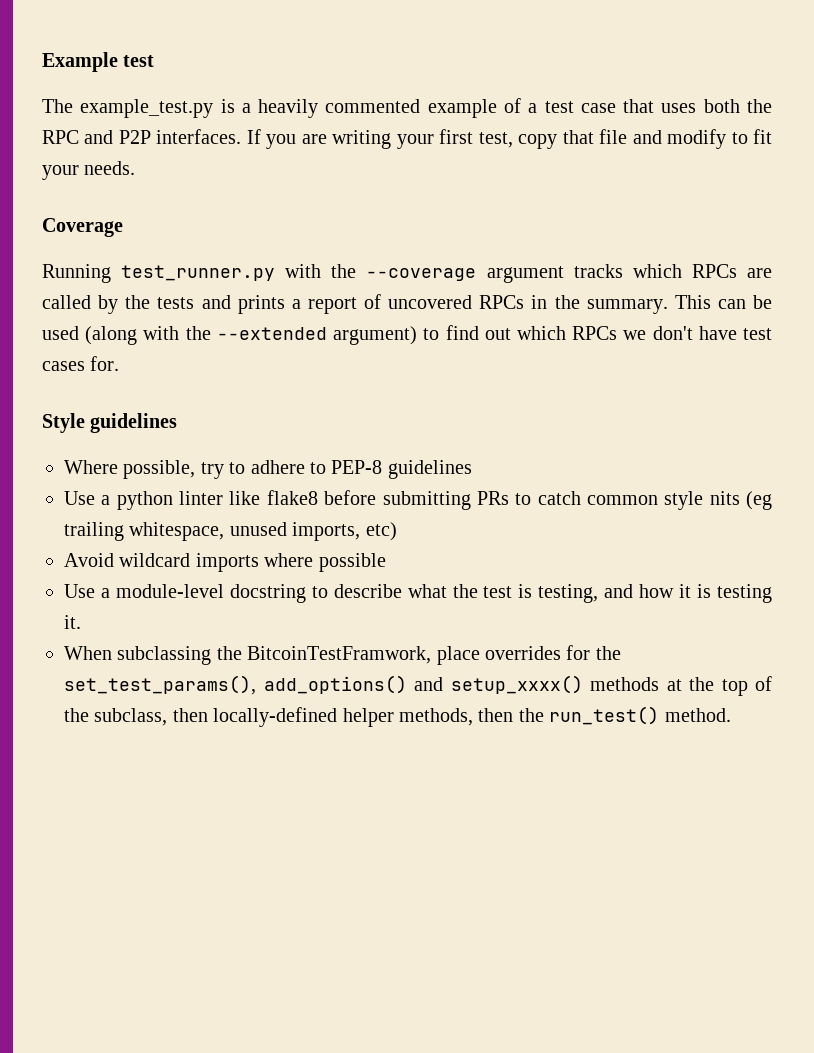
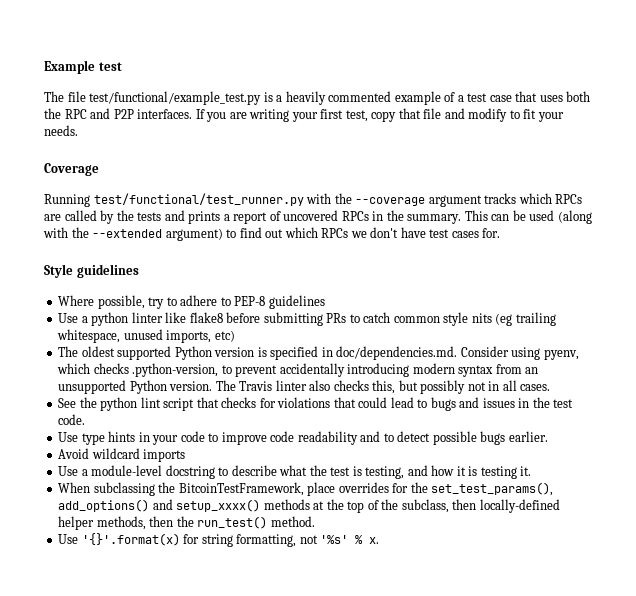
[80,99,214,118] example_test.py -> [67,91,262,105] file test/functional/example_test.py
[121,265,276,281] test_runner.py -> [93,193,304,206] test/functional/test_runner.py
(397, 531) none -> [58,346,579,360] [57,363,539,377] [58,380,551,394] [58,397,574,411] [58,414,86,425] [58,431,548,445] // The oldest supported Python version is specified in doc/dependencies.md. Consider using pyenv, which checks .python-version, to prevent accidentally introducing modern syntax from an unsupported Python version. The Travis linter also checks this, but possibly not in all cases. // See the python lint script that checks for violations that could lead to bugs and issues in the test code. // Use type hints in your code to improve code readability and to detect possible bugs earlier.
[264,553,386,572] where possible -> (186, 455) none
[247,646,432,664] BitcoinTestFramwork, -> [178,482,304,496] BitcoinTestFramework,
(731, 715) none -> [58,533,380,547] // Use '{}'.format(x) for string formatting, not '%s' % x.

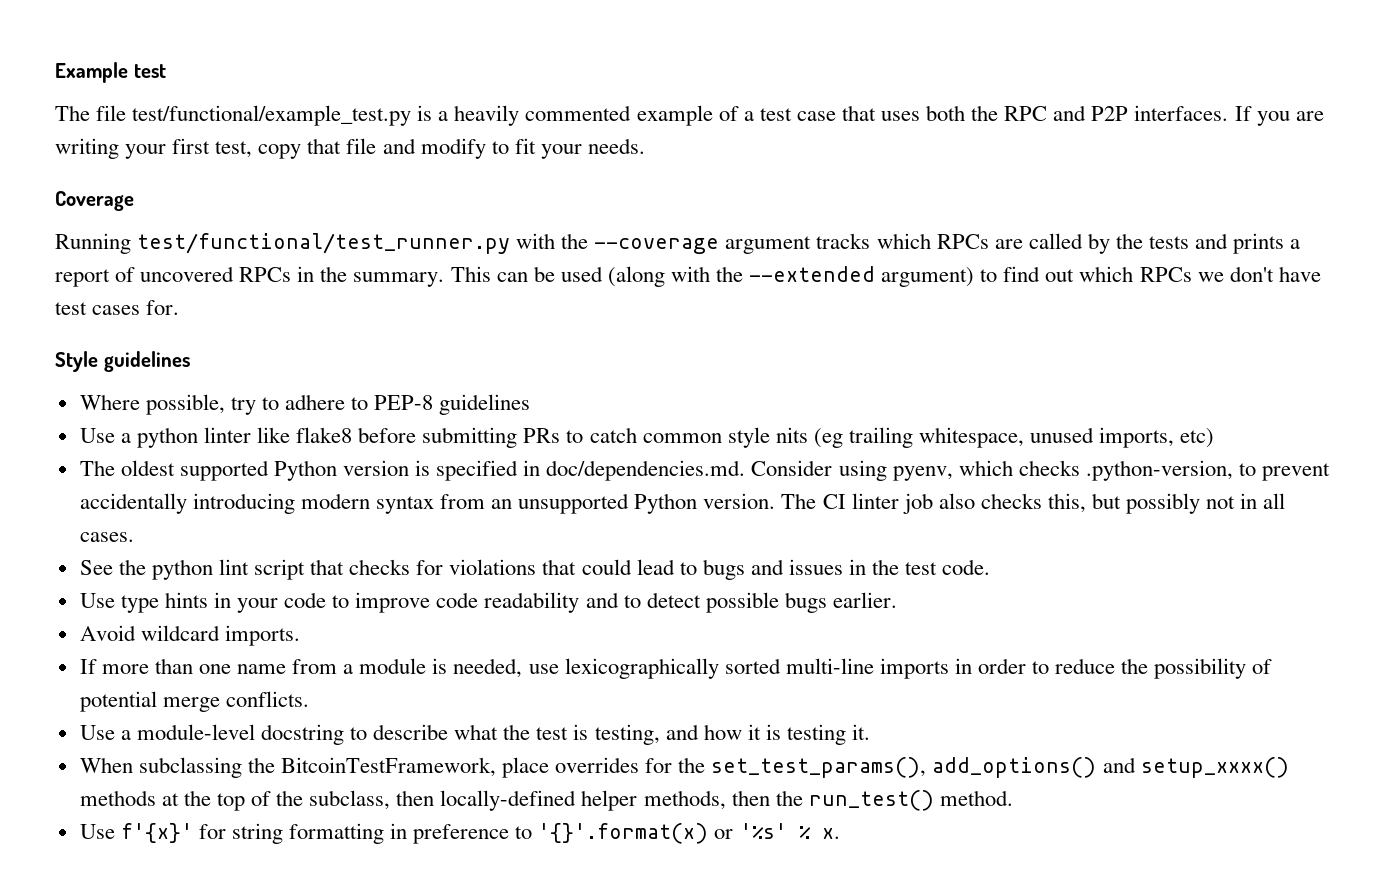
[239,380,307,391] Travis linter -> [822,493,933,514] CI linter job
[143,449,186,462] imports -> [224,625,300,646] [79,658,1273,679] [79,691,309,712] imports. // If more than one name from a module is needed, use lexicographically sorted multi-line imports in order to reduce the possibility of potential merge conflicts.
[81,533,180,546] '{}'.format(x) -> [120,823,193,843] f'{x}'
[236,534,318,547] formatting, not -> [289,823,734,844] formatting in preference to '{}'.format(x) or

